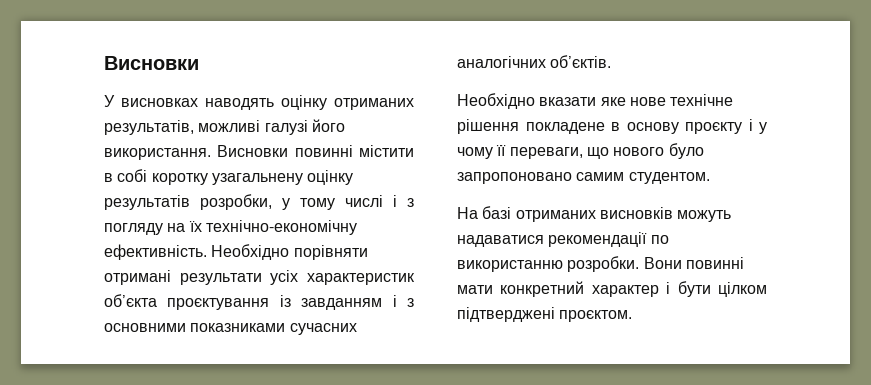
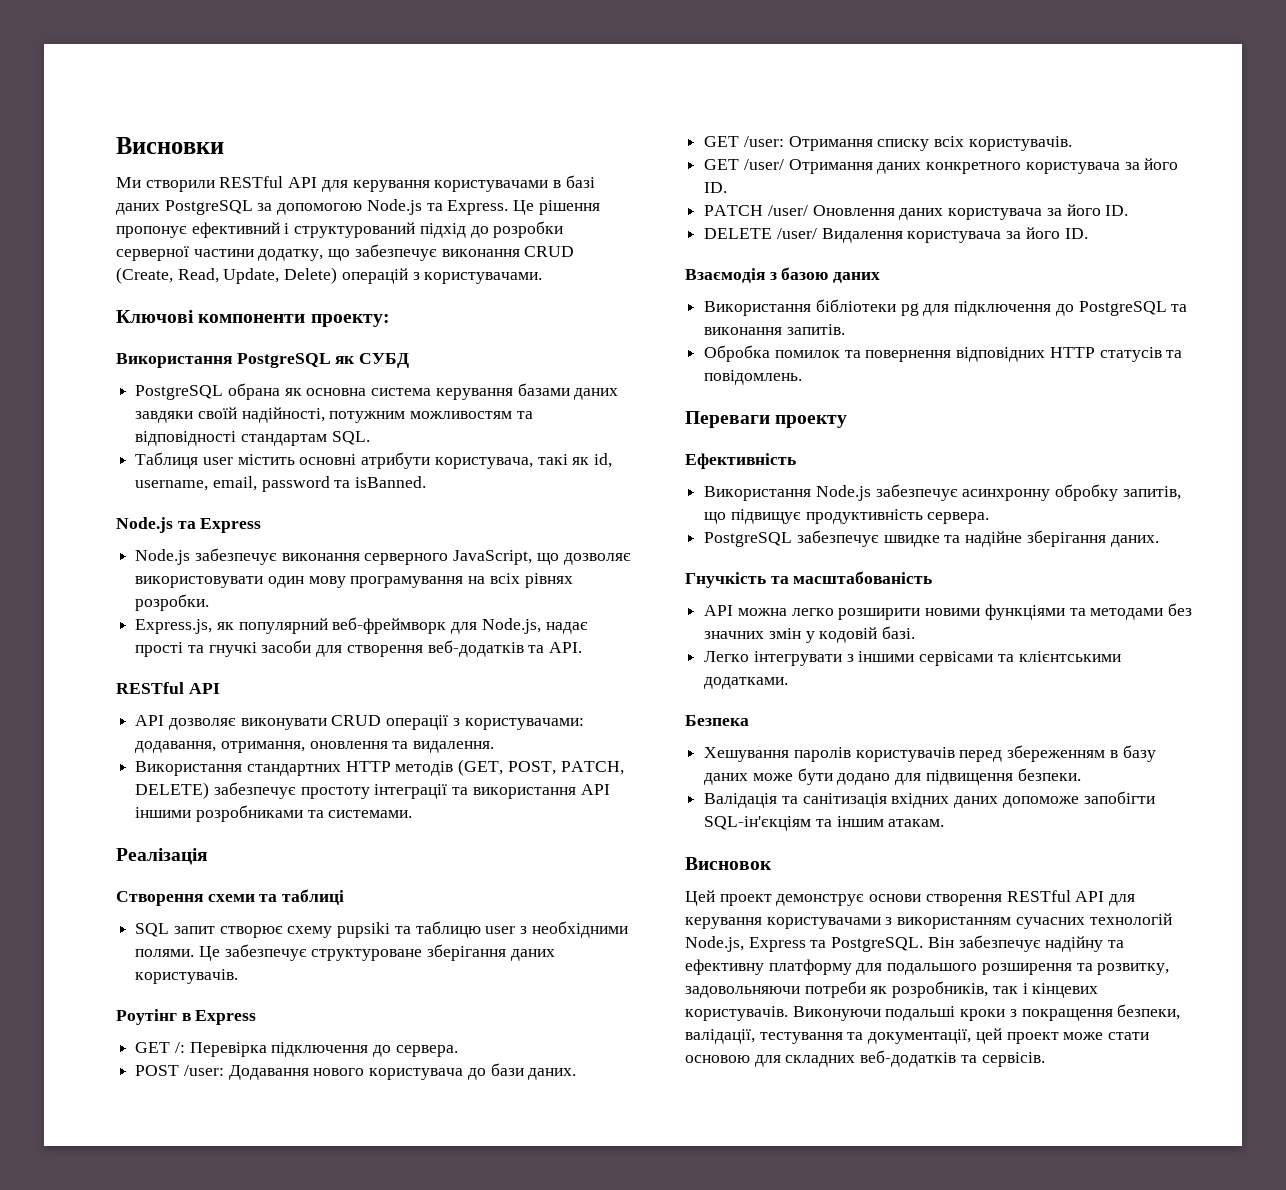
[104,95,414,110] [104,119,345,135] [104,145,414,160] [104,169,354,185] [104,194,414,210] [104,220,357,235] [104,244,368,260] [104,270,416,285] [104,294,415,310] [104,323,357,335] [457,55,612,68] [457,93,734,109] [457,119,767,134] [457,143,704,159] [457,172,710,184] [457,206,732,222] [457,232,669,247] [457,256,744,272] [457,281,767,297] [457,307,633,322] У висновках наводять оцінку отриманих результатів, можливі галузі його використання. Висновки повинні містити в собі коротку узагальнену оцінку результатів розробки, у тому числі і з погляду на їх технічно-економічну ефективність. Необхідно порівняти отримані результати усіх характеристик об’єкта проєктування із завданням і з основними показниками сучасних аналогічних об’єктів. // Необхідно вказати яке нове технічне рішення покладене в основу проєкту і у чому її переваги, що нового було запропоновано самим студентом. // На базі отриманих висновків можуть надаватися рекомендації по використанню розробки. Вони повинні мати конкретний характер і бути цілком підтверджені проєктом. -> [116,175,595,192] [116,199,600,215] [116,221,564,238] [116,244,575,261] [116,267,543,284] [116,310,390,327] [116,353,410,368] [135,383,619,400] [135,407,533,423] [135,431,370,446] [135,452,613,469] [135,476,427,492] [116,517,262,533] [135,548,631,565] [135,573,573,588] [135,594,210,611] [135,617,588,634] [135,640,583,657] [116,682,220,694] [135,715,584,730] [135,741,495,753] [135,759,624,776] [135,782,610,799] [135,805,413,822] [116,848,208,865] [116,889,345,906] [135,921,628,938] [135,944,555,961] [135,969,239,984] [116,1009,257,1025] [135,1042,458,1057] [135,1063,577,1080] [704,136,1072,151] [704,158,1179,174] [704,182,728,193] [704,204,1129,220] [704,227,1088,243] [685,267,881,283] [704,299,1188,316] [704,324,845,335] [704,345,1183,362] [704,370,803,385] [685,411,848,428] [685,453,796,469] [704,484,1181,501] [704,509,990,524] [704,530,1159,547] [685,571,933,588] [704,603,1193,620] [704,626,916,643] [704,651,1121,666] [704,677,789,689] [685,715,749,726] [704,745,1156,762] [704,768,1081,785] [704,791,1155,808] [704,816,945,831] [685,857,772,870] [685,890,1136,906] [685,913,1172,929] [685,935,1125,952] [685,959,1170,975] [685,981,1099,998] [685,1004,1181,1021] [685,1028,1150,1044] [685,1050,1045,1067] Ми створили RESTful API для керування користувачами в базі даних PostgreSQL за допомогою Node.js та Express. Це рішення пропонує ефективний і структурований підхід до розробки серверної частини додатку, що забезпечує виконання CRUD (Create, Read, Update, Delete) операцій з користувачами. // Ключові компоненти проекту: // Використання PostgreSQL як СУБД // PostgreSQL обрана як основна система керування базами даних завдяки своїй надійності, потужним можливостям та відповідності стандартам SQL. // Таблиця user містить основні атрибути користувача, такі як id, username, email, password та isBanned. // Node.js та Express // Node.js забезпечує виконання серверного JavaScript, що дозволяє використовувати один мову програмування на всіх рівнях розробки. // Express.js, як популярний веб-фреймворк для Node.js, надає прості та гнучкі засоби для створення веб-додатків та API. // RESTful API // API дозволяє виконувати CRUD операції з користувачами: додавання, отримання, оновлення та видалення. // Використання стандартних HTTP методів (GET, POST, PATCH, DELETE) забезпечує простоту інтеграції та використання API іншими розробниками та системами. // Реалізація // Створення схеми та таблиці // SQL запит створює схему pupsiki та таблицю user з необхідними полями. Це забезпечує структуроване зберігання даних користувачів. // Роутінг в Express // GET /: Перевірка підключення до сервера. // POST /user: Додавання нового користувача до бази даних. // GET /user: Отримання списку всіх користувачів. // GET /user/ Отримання даних конкретного користувача за його ID. // PATCH /user/ Оновлення даних користувача за його ID. // DELETE /user/ Видалення користувача за його ID. // Взаємодія з базою даних // Використання бібліотеки pg для підключення до PostgreSQL та виконання запитів. // Обробка помилок та повернення відповідних HTTP статусів та повідомлень. // Переваги проекту // Ефективність // Використання Node.js забезпечує асинхронну обробку запитів, що підвищує продуктивність сервера. // PostgreSQL забезпечує швидке та надійне зберігання даних. // Гнучкість та масштабованість // API можна легко розширити новими функціями та методами без значних змін у кодовій базі. // Легко інтегрувати з іншими сервісами та клієнтськими додатками. // Безпека // Хешування паролів користувачів перед збереженням в базу даних може бути додано для підвищення безпеки. // Валідація та санітизація вхідних даних допоможе запобігти SQL-ін'єкціям та іншим атакам. // Висновок // Цей проект демонструє основи створення RESTful API для керування користувачами з використанням сучасних технологій Node.js, Express та PostgreSQL. Він забезпечує надійну та ефективну платформу для подальшого розширення та розвитку, задовольняючи потреби як розробників, так і кінцевих користувачів. Виконуючи подальші кроки з покращення безпеки, валідації, тестування та документації, цей проект може стати основою для складних веб-додатків та сервісів.

